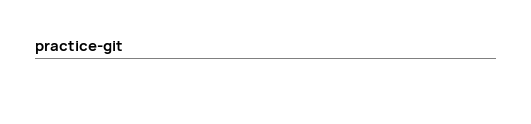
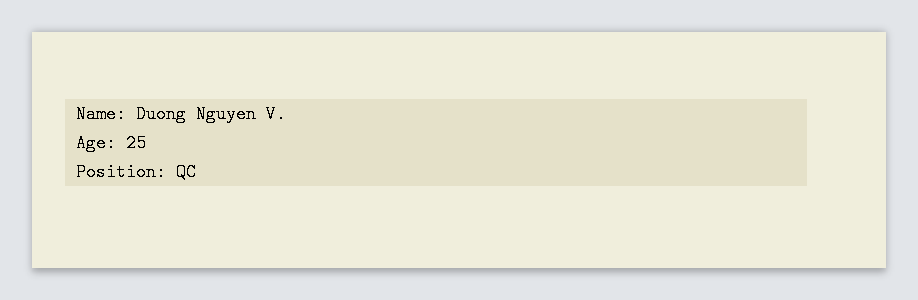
[35,41,123,54] practice-git -> [75,105,286,123] [75,134,146,152] [75,163,196,181] Name: Duong Nguyen V. // Age: 25 // Position: QC

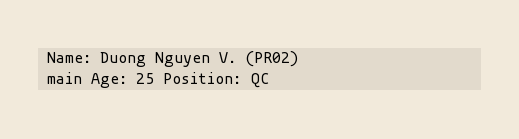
(286, 114) // -> [245,51,299,67] [47,72,83,84] (PR02) // main
(146, 143) // -> (155, 78) none

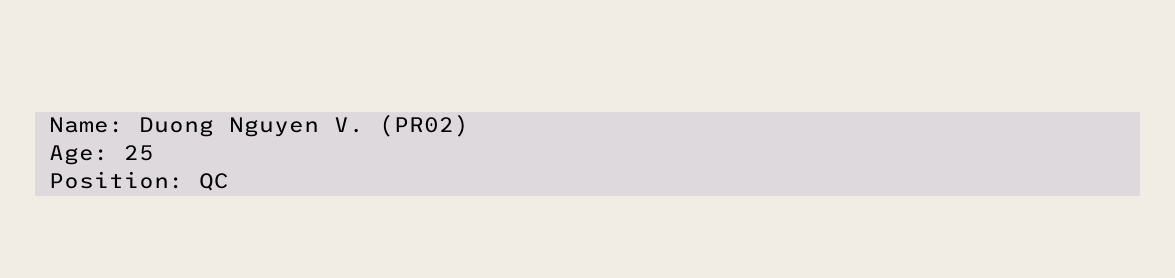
[47,72,83,84] main -> (469, 125) none
(155, 78) none -> (154, 153) //

